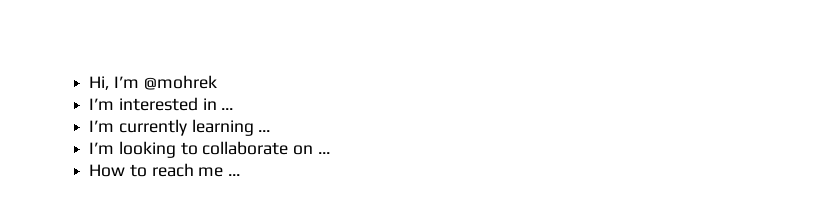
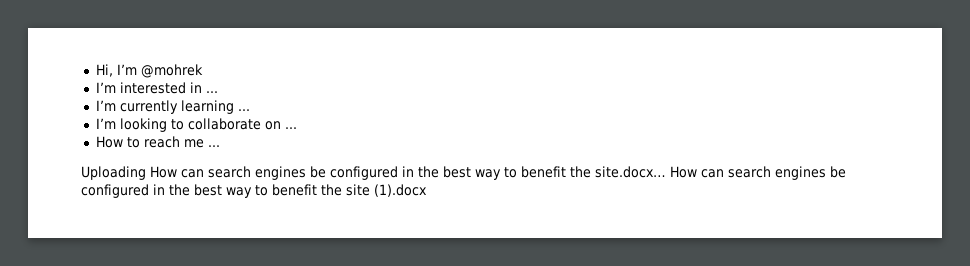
(241, 175) none -> [81,166,846,180] [81,184,427,198] // Uploading How can search engines be configured in the best way to benefit the site.docx… How can search engines be configured in the best way to benefit the site (1).docx

